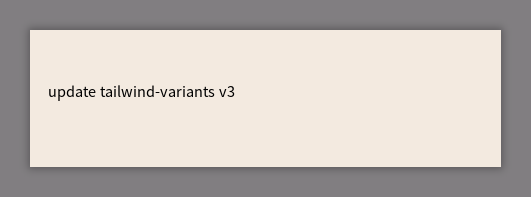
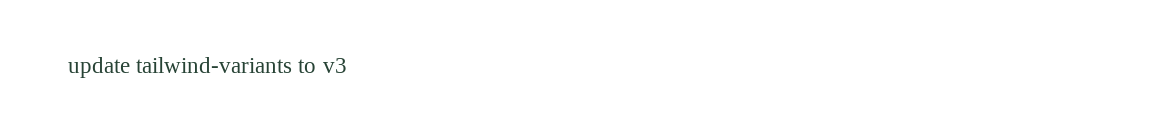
(215, 91) none -> [298,59,317,73] to

